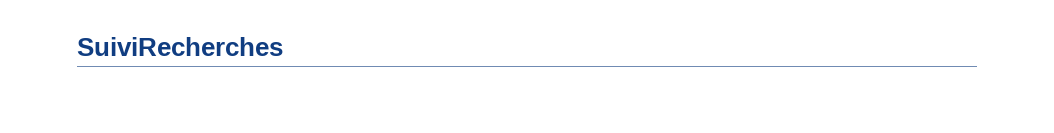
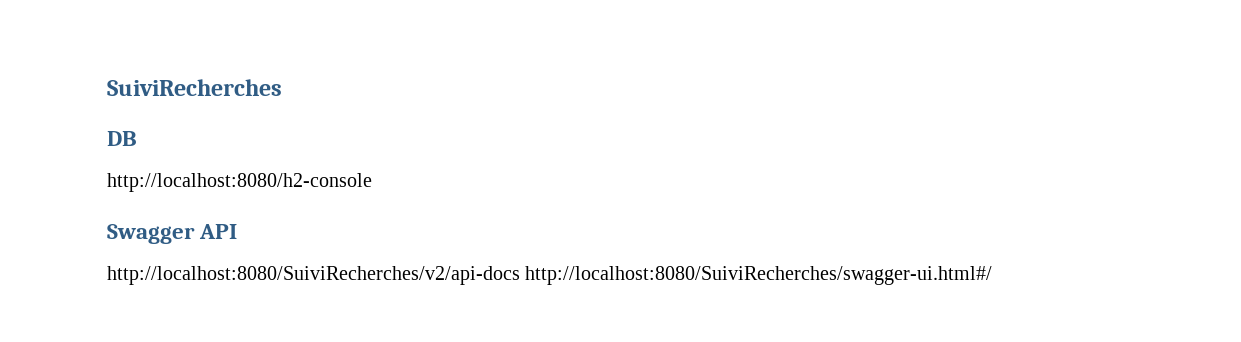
(283, 46) none -> [107,131,137,146] [107,173,372,192] [107,224,238,244] [107,266,993,285] // DB // http://localhost:8080/h2-console // Swagger API // http://localhost:8080/SuiviRecherches/v2/api-docs http://localhost:8080/SuiviRecherches/swagger-ui.html#/

